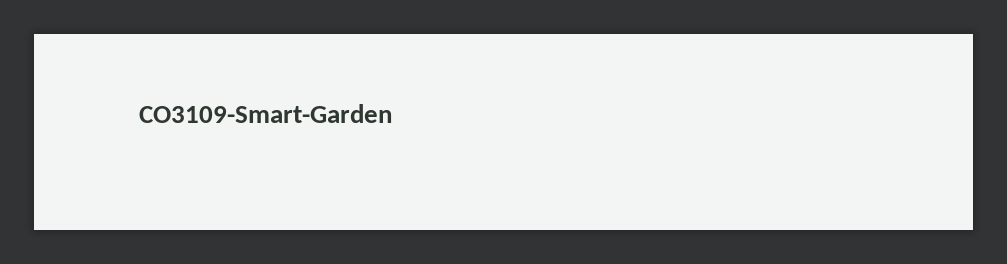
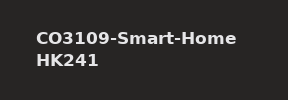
[139,104,392,123] CO3109-Smart-Garden -> [36,32,237,44] [36,54,99,66] CO3109-Smart-Home HK241

